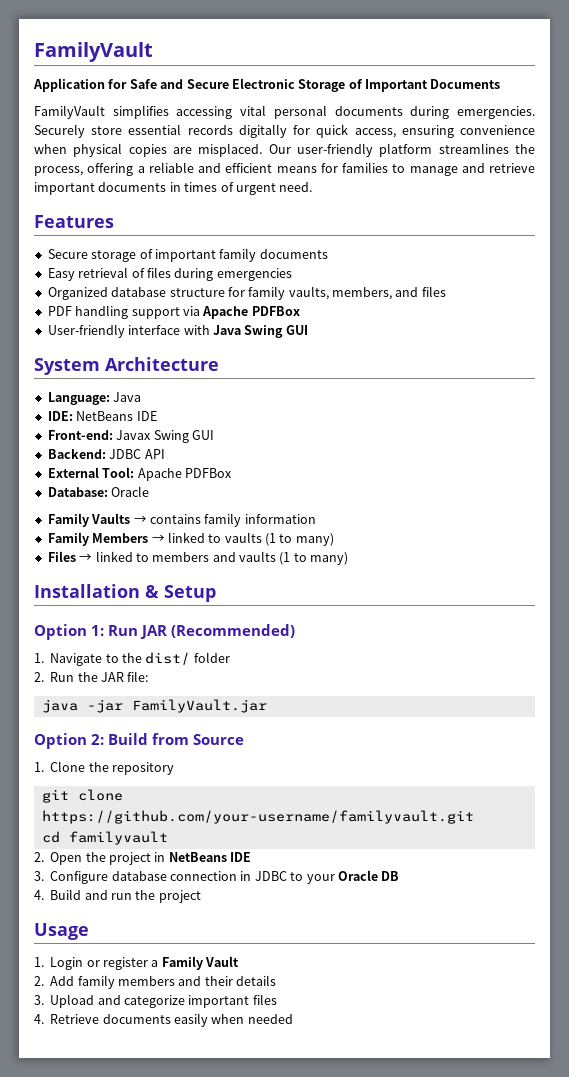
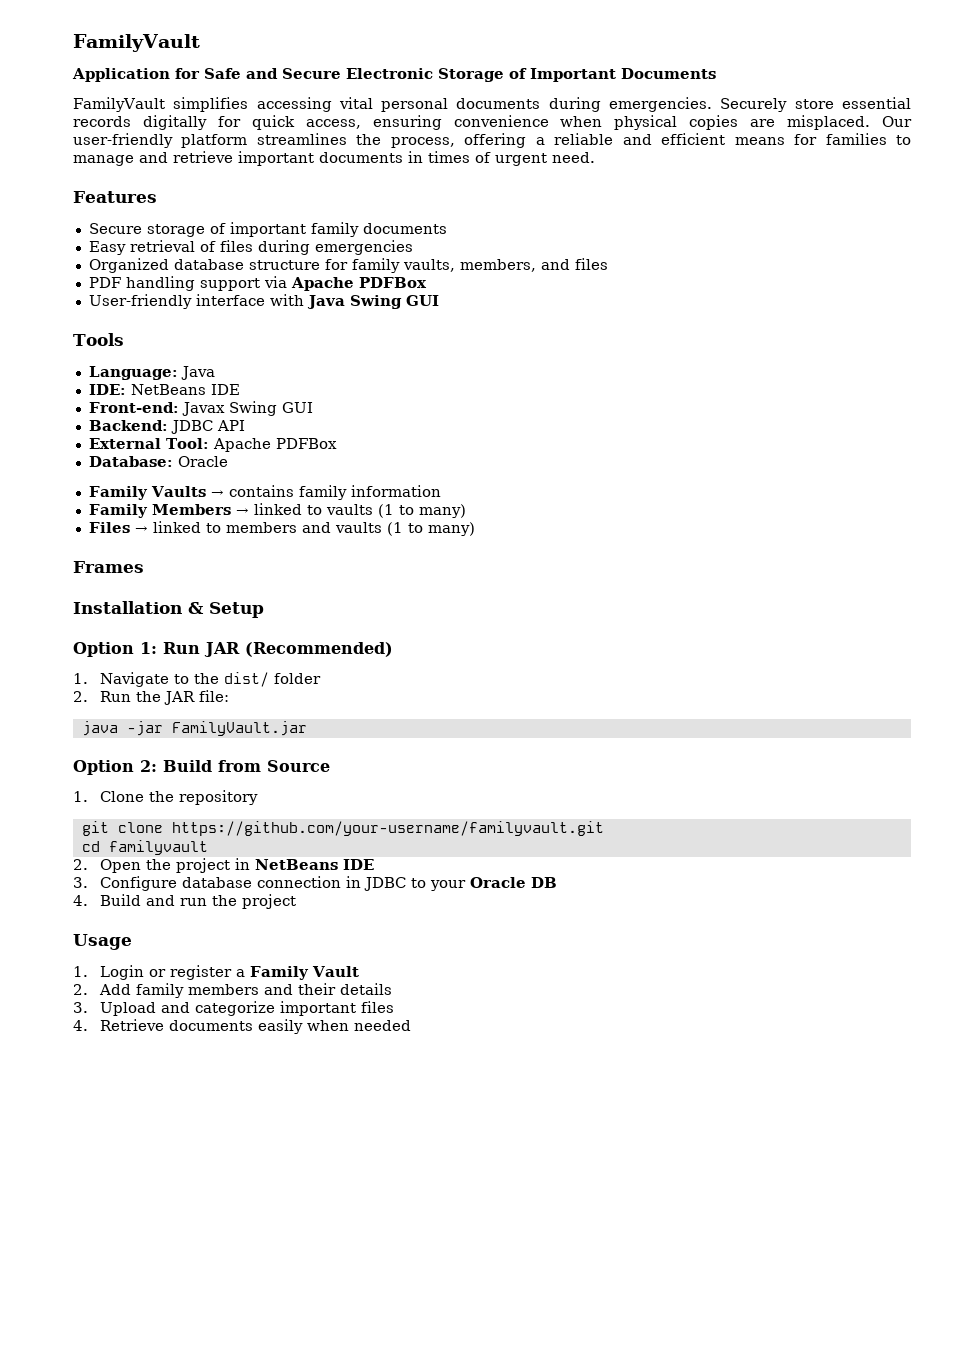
[34,357,219,375] System Architecture -> [73,333,124,346] Tools
(349, 558) none -> [73,561,144,573] // Frames

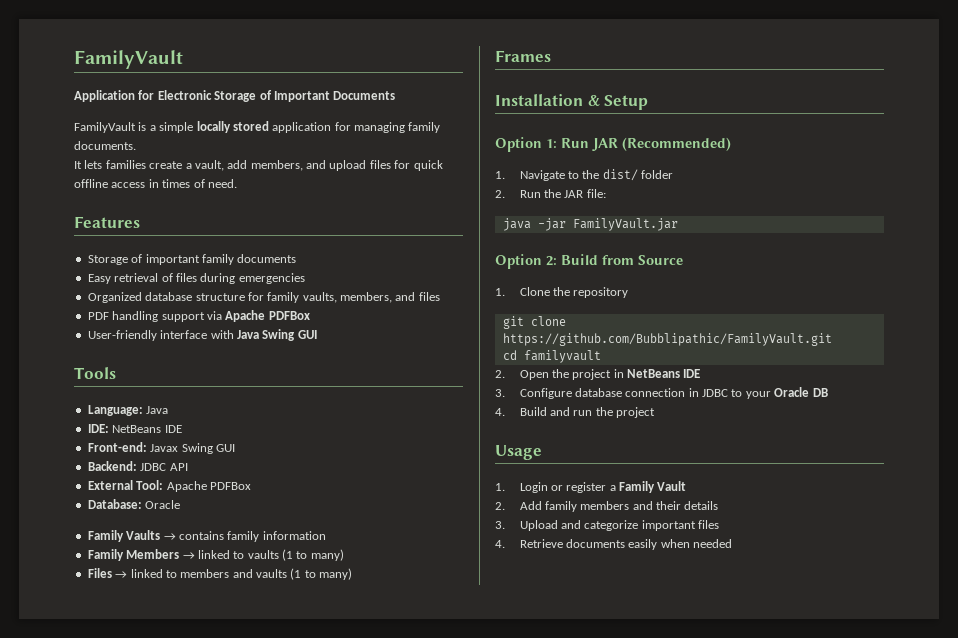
[204,68,341,79] Safe and Secure -> (155, 95) none
[173,97,912,112] [73,115,912,130] [73,133,911,148] [73,151,403,166] simplifies accessing vital personal documents during emergencies. Securely store essential records digitally for quick access, ensuring convenience when physical copies are misplaced. Our user-friendly platform streamlines the process, offering a reliable and efficient means for families to manage and retrieve important documents -> [138,121,441,133] [74,141,136,150] [74,160,443,171] [74,179,146,188] is a simple locally stored application for managing family documents. // It lets families create a vault, add members, and upload files for quick offline access
[495,153,547,166] urgent -> (205, 183) none
[88,223,205,237] Secure storage -> [87,255,128,265] Storage
[171,821,604,836] https://github.com/your-username/familyvault.git -> [502,333,832,346] https://github.com/Bubblipathic/FamilyVault.git

